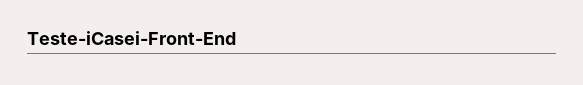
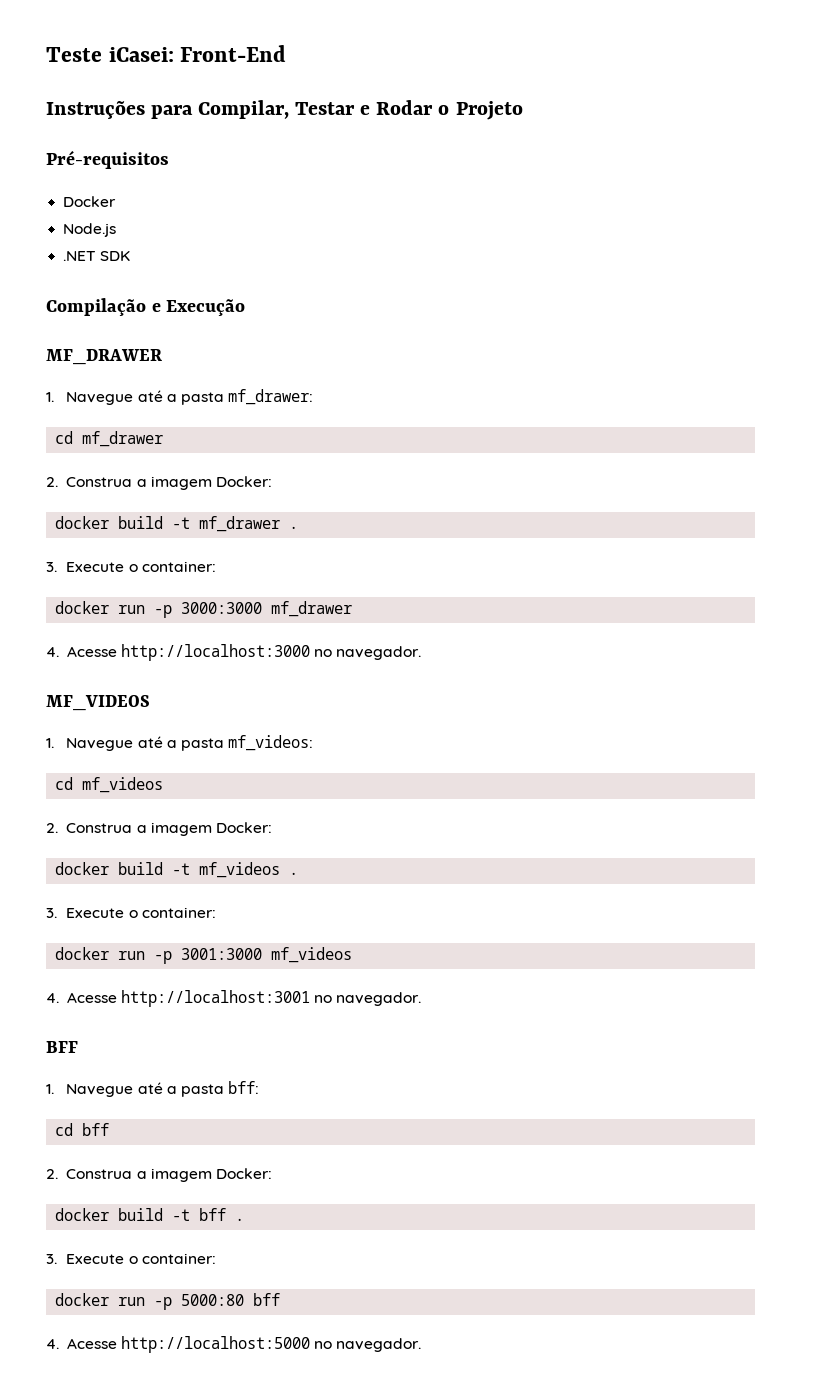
[27,31,236,45] Teste-iCasei-Front-End -> [46,45,287,62] [46,100,523,120] [46,150,169,169] [63,196,117,207] [63,223,117,237] [63,251,131,261] [46,298,246,316] [46,349,162,365] [46,389,314,405] [55,431,164,447] [46,476,272,490] [55,516,299,532] [46,561,216,572] [55,601,353,618] [46,644,422,661] [46,695,150,711] [46,735,314,751] [55,777,164,793] [46,822,272,836] [55,862,299,878] [46,907,216,918] [55,947,353,964] [46,990,422,1007] [46,1041,78,1053] [46,1081,260,1097] [55,1123,110,1136] [46,1168,272,1182] [55,1208,245,1221] [46,1253,216,1264] [55,1293,281,1310] [46,1336,422,1353] Teste iCasei: Front-End // Instruções para Compilar, Testar e Rodar o Projeto // Pré-requisitos // Docker // Node.js // .NET SDK // Compilação e Execução // MF_DRAWER // 1. Navegue até a pasta mf_drawer: // cd mf_drawer // 2. Construa a imagem Docker: // docker build -t mf_drawer . // 3. Execute o container: // docker run -p 3000:3000 mf_drawer // 4. Acesse http://localhost:3000 no navegador. // MF_VIDEOS // 1. Navegue até a pasta mf_videos: // cd mf_videos // 2. Construa a imagem Docker: // docker build -t mf_videos . // 3. Execute o container: // docker run -p 3001:3000 mf_videos // 4. Acesse http://localhost:3001 no navegador. // BFF // 1. Navegue até a pasta bff: // cd bff // 2. Construa a imagem Docker: // docker build -t bff . // 3. Execute o container: // docker run -p 5000:80 bff // 4. Acesse http://localhost:5000 no navegador.

